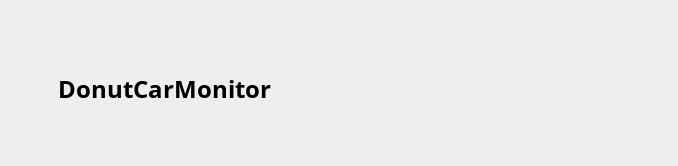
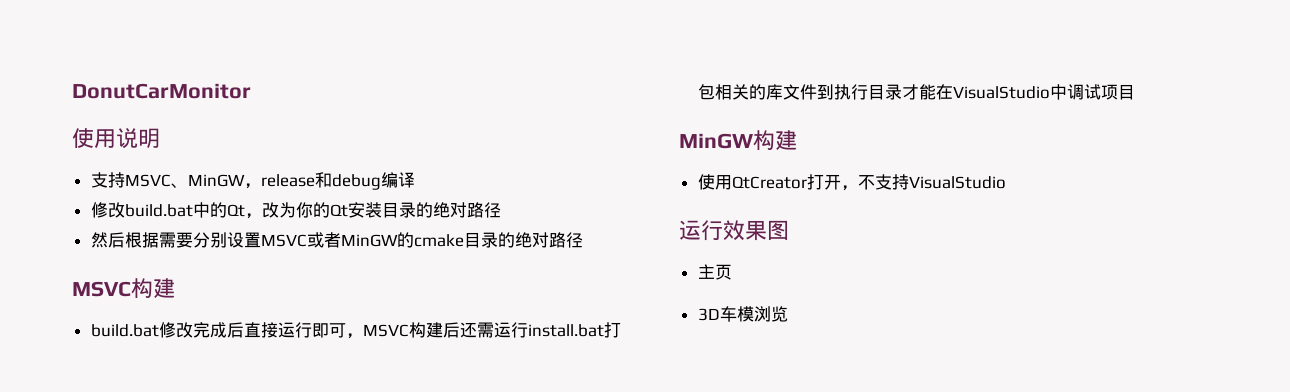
(271, 89) none -> [72,128,160,149] [90,172,415,190] [90,202,501,219] [90,232,583,248] [72,278,175,298] [90,322,621,339] [697,84,1135,100] [679,130,797,150] [697,174,1006,191] [679,220,789,241] [697,264,732,280] [697,306,788,322] // 使用说明 // 支持MSVC、MinGW，release和debug编译 // 修改build.bat中的Qt，改为你的Qt安装目录的绝对路径 // 然后根据需要分别设置MSVC或者MinGW的cmake目录的绝对路径 // MSVC构建 // build.bat修改完成后直接运行即可，MSVC构建后还需运行install.bat打包相关的库文件到执行目录才能在VisualStudio中调试项目 // MinGW构建 // 使用QtCreator打开，不支持VisualStudio // 运行效果图 // 主页 // 3D车模浏览

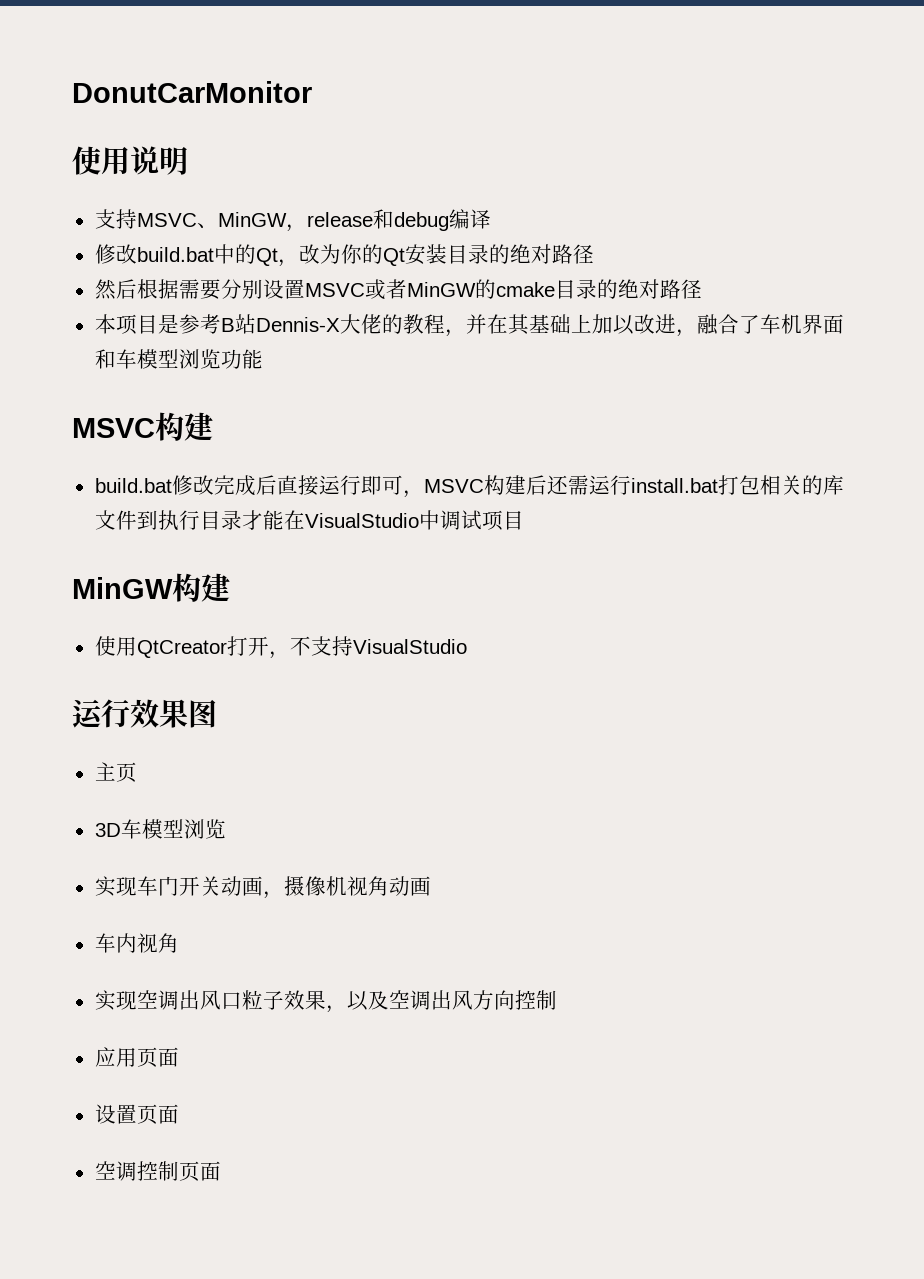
(583, 240) none -> [94,314,844,337] [94,349,263,369] // 本项目是参考B站Dennis-X大佬的教程，并在其基础上加以改进，融合了车机界面和车模型浏览功能
[753,306,788,322] 浏览 -> [162,819,226,839] [94,876,431,899] [94,933,179,953] [94,990,557,1013] [94,1047,179,1067] [94,1104,179,1124] [94,1161,221,1181] 型浏览 // 实现车门开关动画，摄像机视角动画 // 车内视角 // 实现空调出风口粒子效果，以及空调出风方向控制 // 应用页面 // 设置页面 // 空调控制页面

